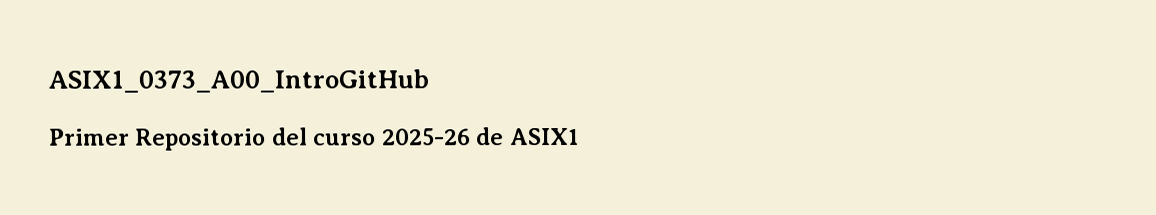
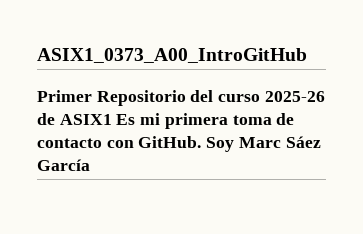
(579, 136) none -> [116,113,295,129] [37,136,321,152] [37,159,90,171] Es mi primera toma de contacto con GitHub. Soy Marc Sáez García

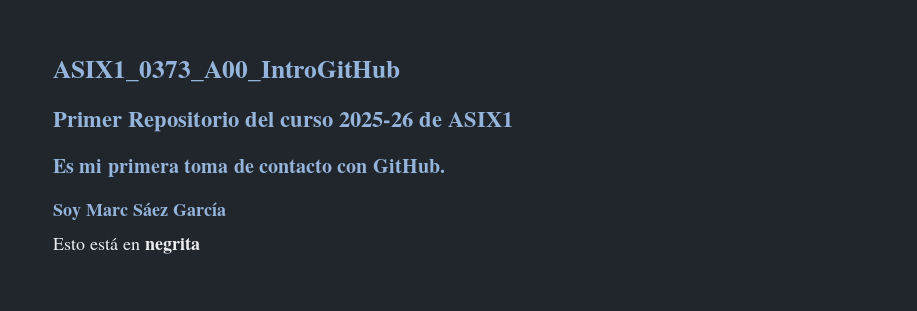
(112, 119) none -> (514, 119) //
(202, 142) none -> (445, 166) //
(90, 165) none -> [53,237,200,254] // Esto está en negrita

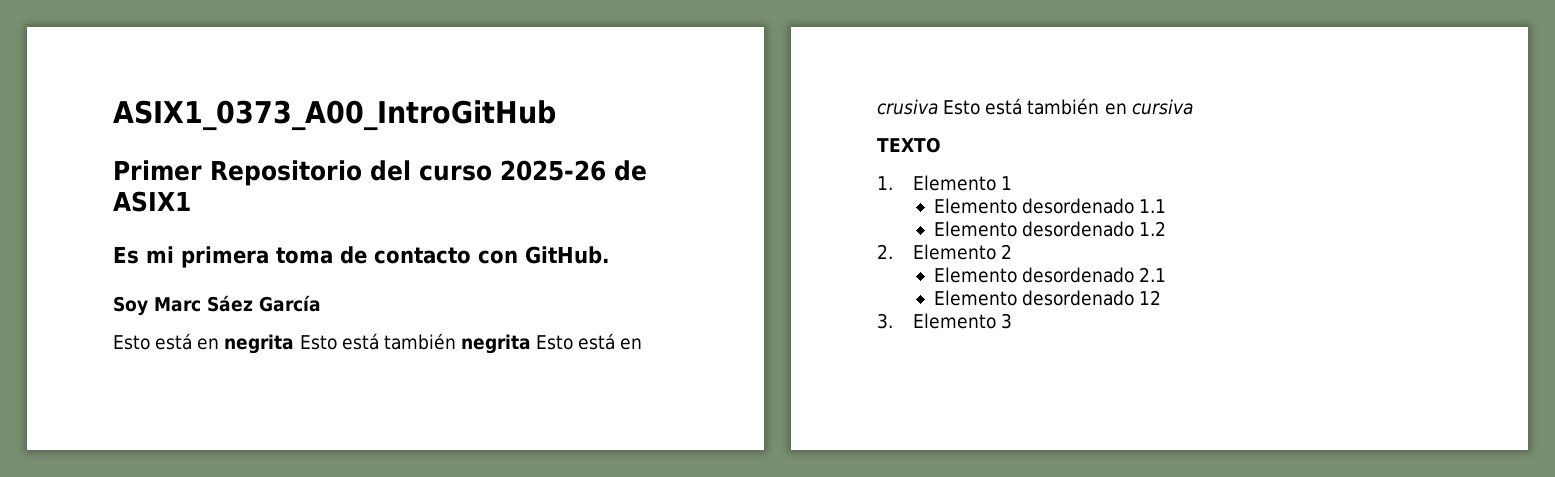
(200, 245) none -> [299,333,643,354] [877,98,1193,115] [877,137,941,153] [877,175,1012,191] [933,198,1167,214] [933,221,1167,237] [877,244,1012,260] [933,267,1167,283] [933,290,1162,306] [877,313,1012,329] Esto está también negrita Esto está en crusiva Esto está también en cursiva // TEXTO // 1. Elemento 1 // Elemento desordenado 1.1 // Elemento desordenado 1.2 // 2. Elemento 2 // Elemento desordenado 2.1 // Elemento desordenado 12 // 3. Elemento 3

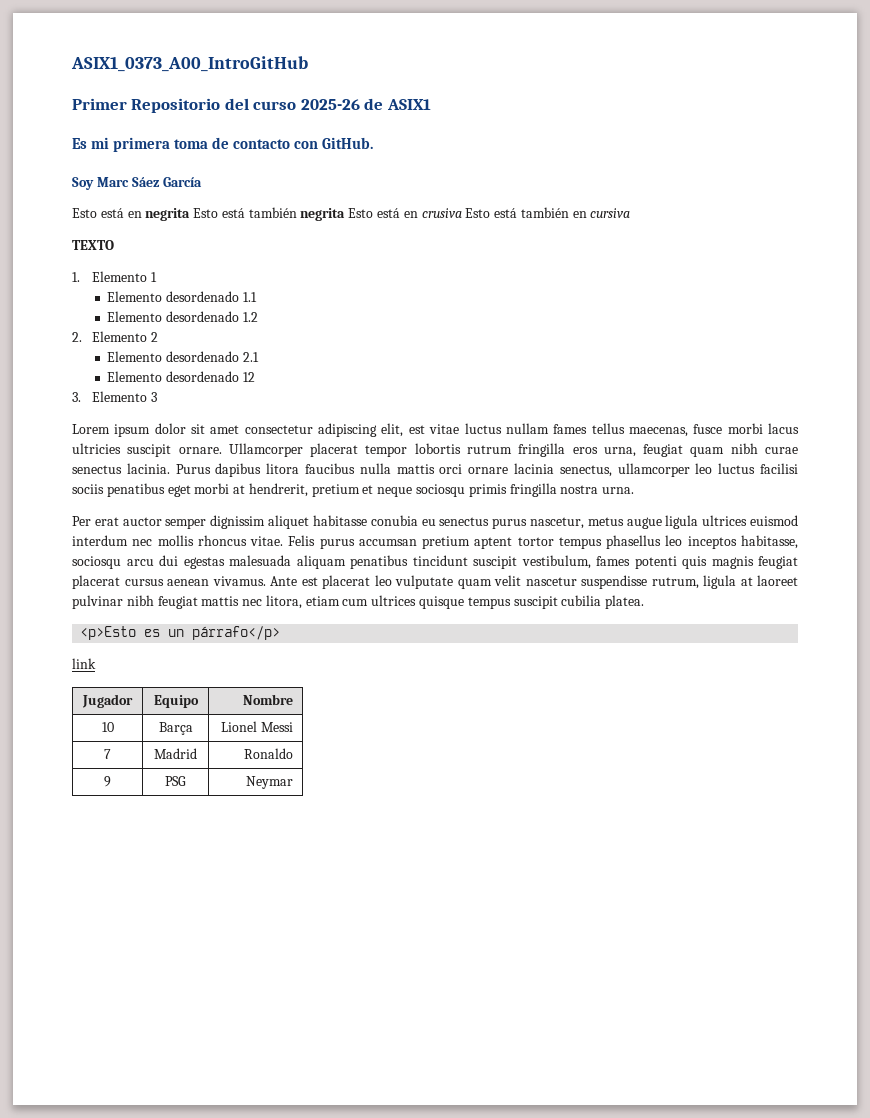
(1012, 321) none -> [72,423,800,437] [72,443,799,457] [72,463,798,477] [72,483,635,497] [72,515,798,529] [72,535,798,549] [72,555,798,569] [72,575,798,589] [72,595,645,609] [80,626,281,640] [72,658,96,669] [82,694,133,708] [153,695,199,708] [242,694,293,705] [101,722,114,732] [158,722,193,735] [220,721,293,732] [104,749,111,759] [154,748,197,759] [243,748,293,759] [104,776,111,787] [165,776,186,786] [245,776,293,789] // Lorem ipsum dolor sit amet consectetur adipiscing elit, est vitae luctus nullam fames tellus maecenas, fusce morbi lacus ultricies suscipit ornare. Ullamcorper placerat tempor lobortis rutrum fringilla eros urna, feugiat quam nibh curae senectus lacinia. Purus dapibus litora faucibus nulla mattis orci ornare lacinia senectus, ullamcorper leo luctus facilisi sociis penatibus eget morbi at hendrerit, pretium et neque sociosqu primis fringilla nostra urna. // Per erat auctor semper dignissim aliquet habitasse conubia eu senectus purus nascetur, metus augue ligula ultrices euismod interdum nec mollis rhoncus vitae. Felis purus accumsan pretium aptent tortor tempus phasellus leo inceptos habitasse, sociosqu arcu dui egestas malesuada aliquam penatibus tincidunt suscipit vestibulum, fames potenti quis magnis feugiat placerat cursus aenean vivamus. Ante est placerat leo vulputate quam velit nascetur suspendisse rutrum, ligula at laoreet pulvinar nibh feugiat mattis nec litora, etiam cum ultrices quisque tempus suscipit cubilia platea. // <p>Esto es un párrafo</p> // link // Jugador | Equipo | Nombre // 10 | Barça | Lionel Messi // 7 | Madrid | Ronaldo // 9 | PSG | Neymar

